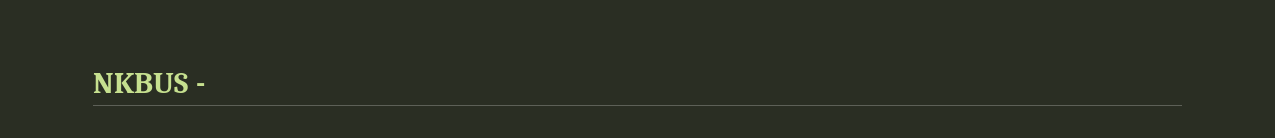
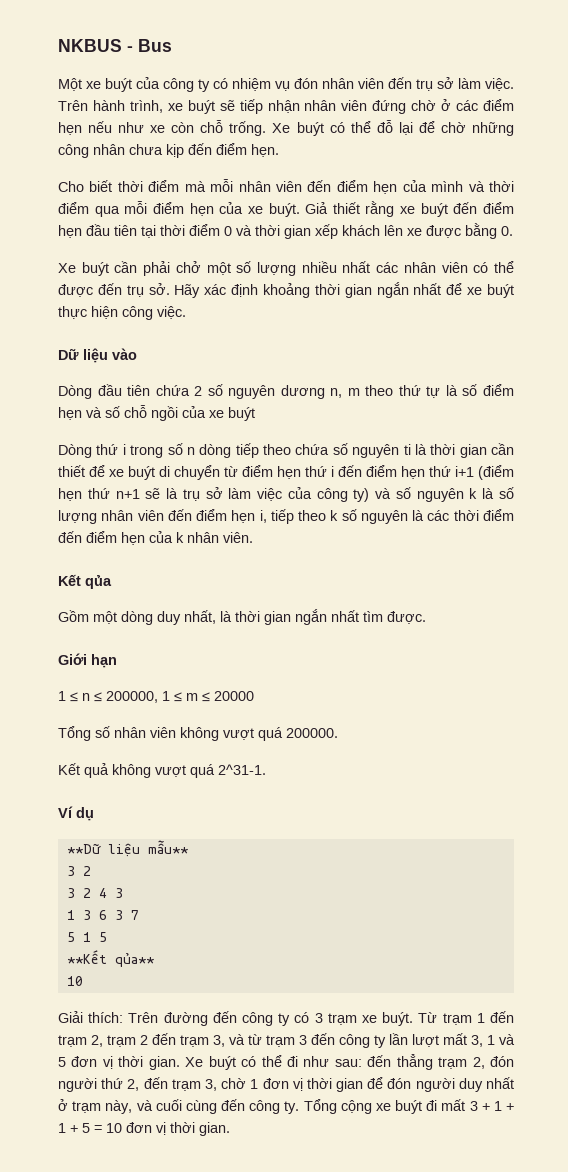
(206, 88) none -> [138,39,172,52] [58,77,514,92] [58,99,514,114] [58,120,514,136] [58,143,279,158] [58,179,514,194] [58,201,515,217] [58,223,513,239] [58,261,514,276] [58,282,514,298] [58,306,186,320] [58,348,137,363] [58,384,515,399] [58,405,255,421] [58,443,514,458] [58,465,514,480] [58,487,514,502] [58,509,514,524] [58,531,253,545] [58,574,112,589] [58,609,426,625] [58,653,117,668] [58,691,254,703] [58,726,338,741] [58,763,266,778] [58,806,94,821] [66,840,188,857] [66,866,91,876] [66,888,123,898] [66,910,139,920] [66,932,107,942] [66,950,154,967] [66,976,83,986] [58,1011,514,1026] [58,1033,515,1048] [58,1054,514,1070] [58,1077,514,1092] [58,1099,515,1114] [58,1122,230,1136] Bus // Một xe buýt của công ty có nhiệm vụ đón nhân viên đến trụ sở làm việc. Trên hành trình, xe buýt sẽ tiếp nhận nhân viên đứng chờ ở các điểm hẹn nếu như xe còn chỗ trống. Xe buýt có thể đỗ lại để chờ những công nhân chưa kịp đến điểm hẹn. // Cho biết thời điểm mà mỗi nhân viên đến điểm hẹn của mình và thời điểm qua mỗi điểm hẹn của xe buýt. Giả thiết rằng xe buýt đến điểm hẹn đầu tiên tại thời điểm 0 và thời gian xếp khách lên xe được bằng 0. // Xe buýt cần phải chở một số lượng nhiều nhất các nhân viên có thể được đến trụ sở. Hãy xác định khoảng thời gian ngắn nhất để xe buýt thực hiện công việc. // Dữ liệu vào // Dòng đầu tiên chứa 2 số nguyên dương n, m theo thứ tự là số điểm hẹn và số chỗ ngồi của xe buýt // Dòng thứ i trong số n dòng tiếp theo chứa số nguyên ti là thời gian cần thiết để xe buýt di chuyển từ điểm hẹn thứ i đến điểm hẹn thứ i+1 (điểm hẹn thứ n+1 sẽ là trụ sở làm việc của công ty) và số nguyên k là số lượng nhân viên đến điểm hẹn i, tiếp theo k số nguyên là các thời điểm đến điểm hẹn của k nhân viên. // Kết qủa // Gồm một dòng duy nhất, là thời gian ngắn nhất tìm được. // Giới hạn // 1 ≤ n ≤ 200000, 1 ≤ m ≤ 20000 // Tổng số nhân viên không vượt quá 200000. // Kết quả không vượt quá 2^31-1. // Ví dụ // **Dữ liệu mẫu** // 3 2 // 3 2 4 3 // 1 3 6 3 7 // 5 1 5 // **Kết qủa** // 10 // Giải thích: Trên đường đến công ty có 3 trạm xe buýt. Từ trạm 1 đến trạm 2, trạm 2 đến trạm 3, và từ trạm 3 đến công ty lần lượt mất 3, 1 và 5 đơn vị thời gian. Xe buýt có thể đi như sau: đến thẳng trạm 2, đón người thứ 2, đến trạm 3, chờ 1 đơn vị thời gian để đón người duy nhất ở trạm này, và cuối cùng đến công ty. Tổng cộng xe buýt đi mất 3 + 1 + 1 + 5 = 10 đơn vị thời gian.

